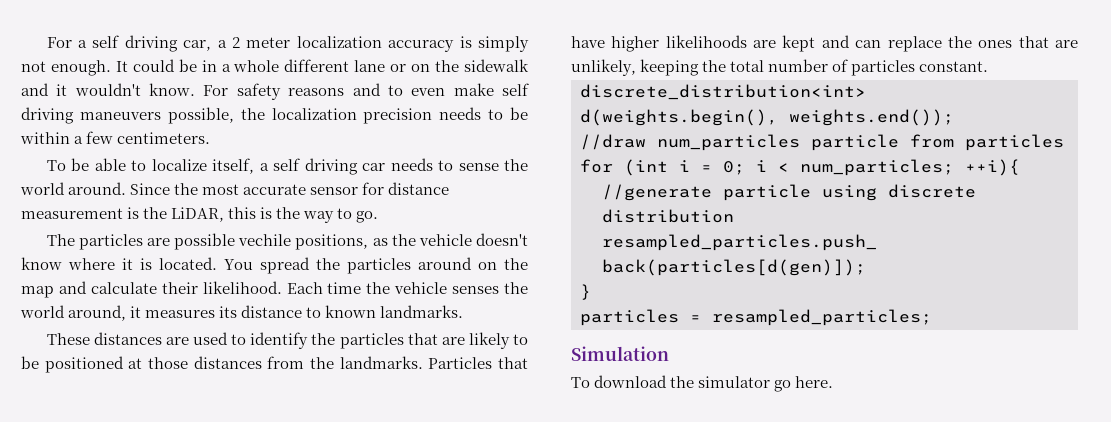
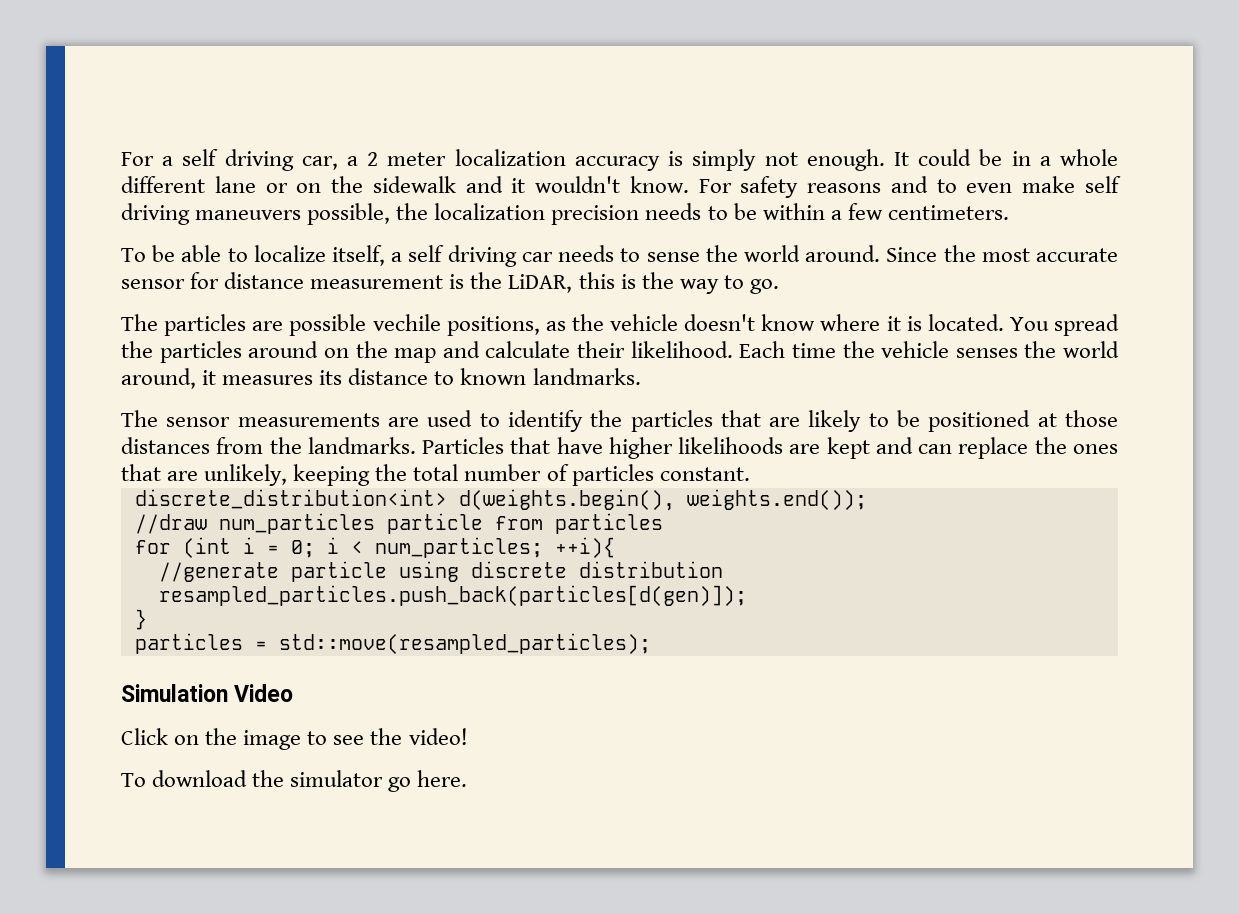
[46,332,162,345] These distances -> [121,410,380,427] The sensor measurements
[712,309,932,326] resampled_particles; -> [278,633,651,654] std::move(resampled_particles);
(669, 353) none -> [234,684,294,702] [121,728,468,750] Video // Click on the image to see the video!

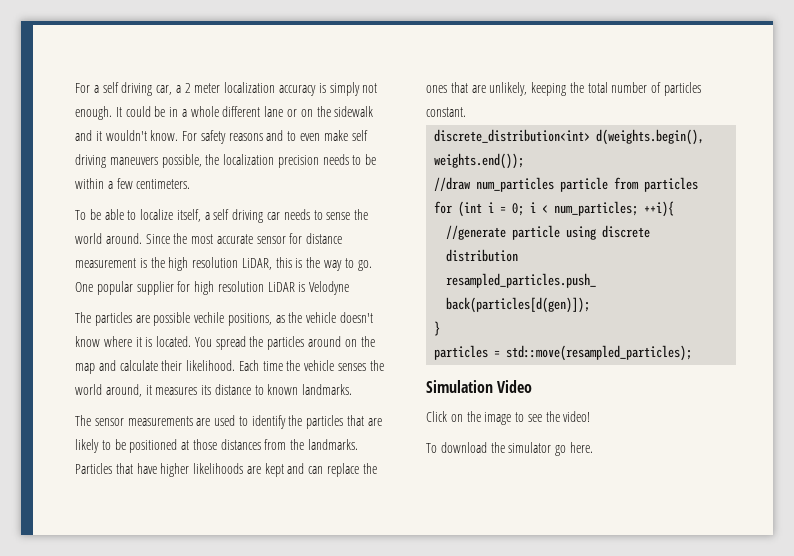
(503, 280) none -> [168,257,239,271] high resolution
(779, 286) none -> [75,281,350,295] One popular supplier for high resolution LiDAR is Velodyne

